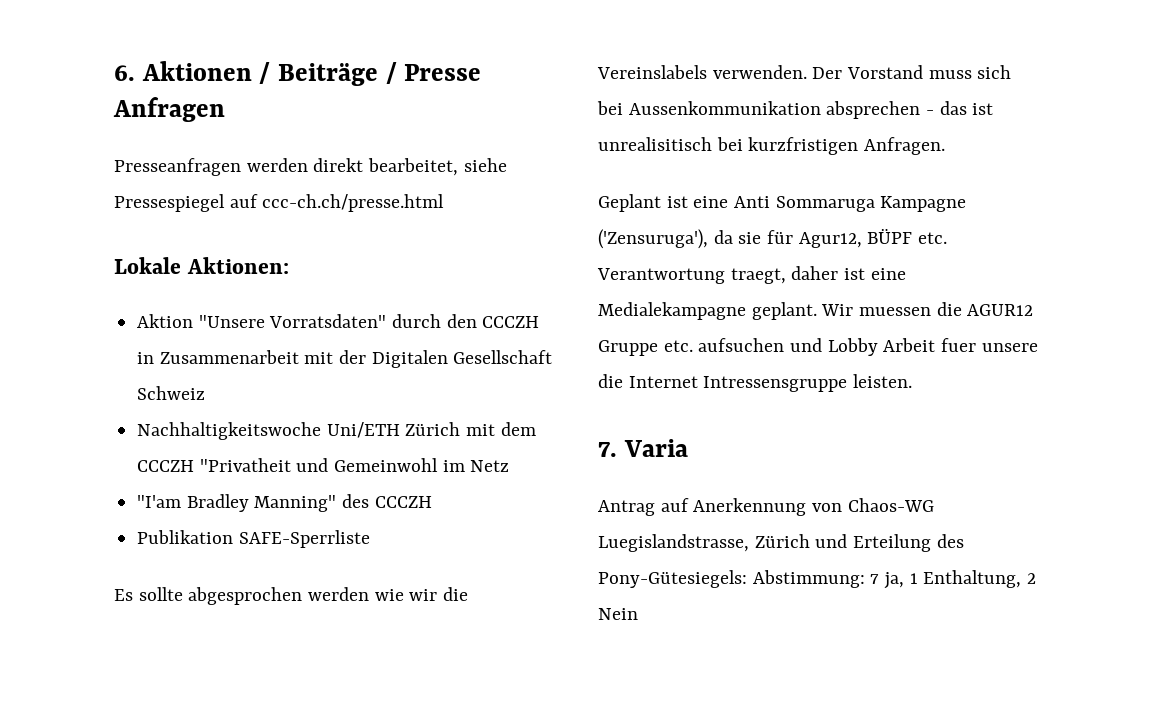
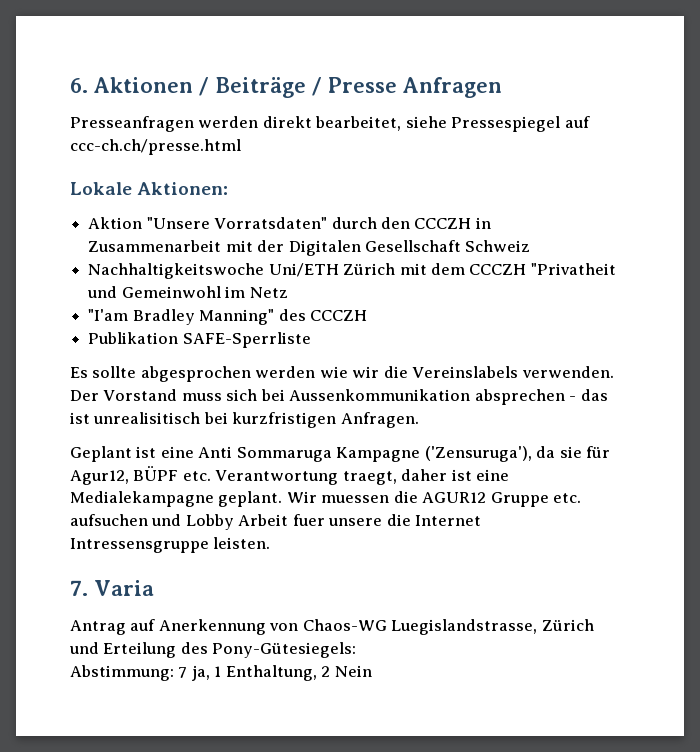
(747, 579) none -> (357, 650) //

